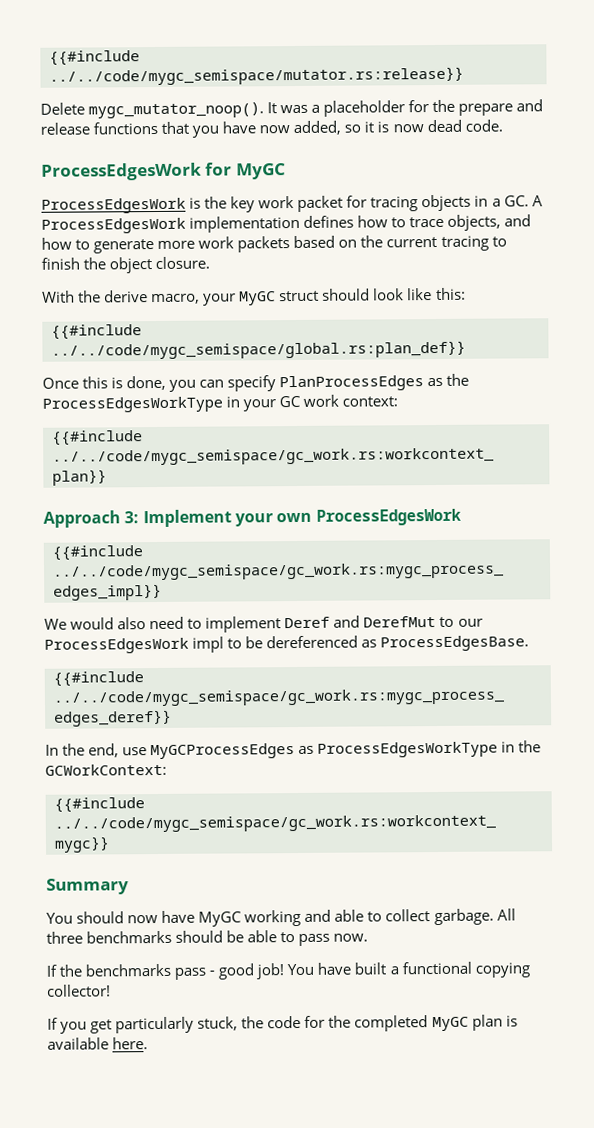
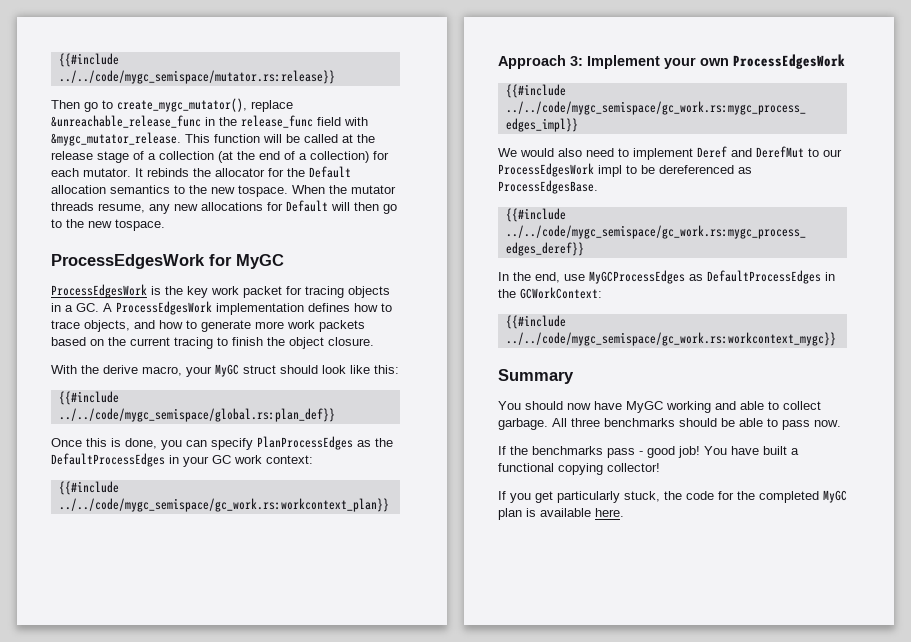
[40,99,544,119] [40,119,503,138] Delete mygc_mutator_noop(). It was a placeholder for the prepare and release functions that you have now added, so it is now dead code. -> [51,98,293,112] [51,115,368,128] [51,132,375,146] [51,151,389,163] [51,166,351,178] [51,185,396,197] [51,200,397,214] [51,219,165,231] Then go to create_mygc_mutator(), replace &unreachable_release_func in the release_func field with &mygc_mutator_release. This function will be called at the release stage of a collection (at the end of a collection) for each mutator. It rebinds the allocator for the Default allocation semantics to the new tospace. When the mutator threads resume, any new allocations for Default will then go to the new tospace.
[42,396,223,413] ProcessEdgesWorkType -> [51,453,165,467] DefaultProcessEdges
[317,741,499,758] ProcessEdgesWorkType -> [707,270,821,284] DefaultProcessEdges

